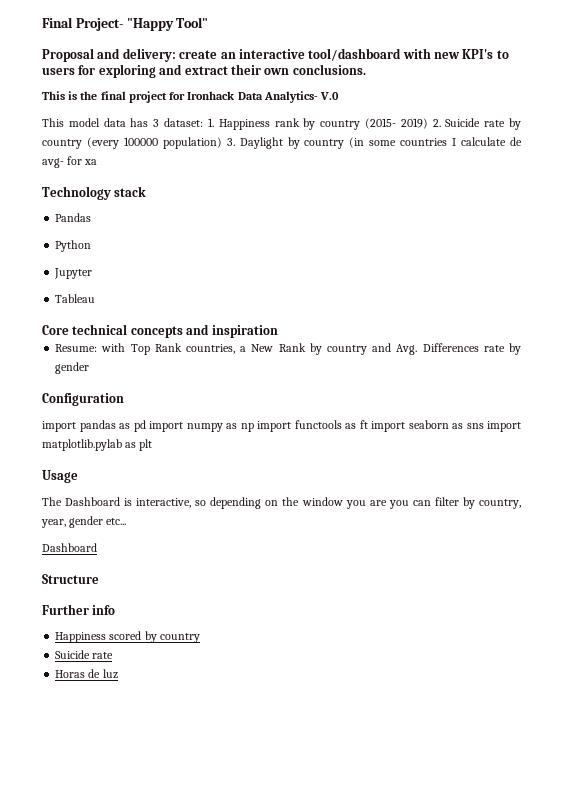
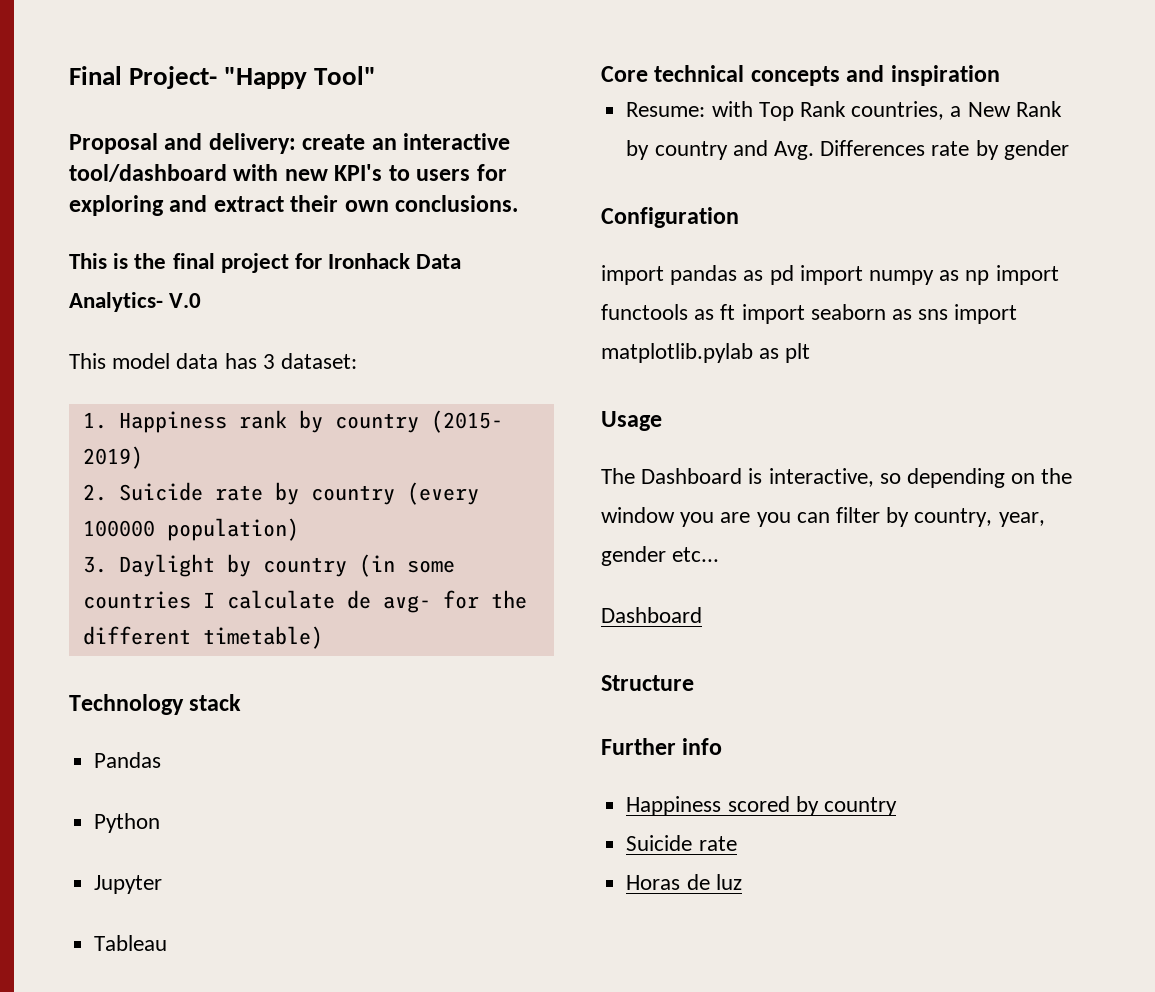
(204, 122) none -> (358, 361) //
(428, 123) none -> (143, 457) //
(222, 143) none -> (299, 529) //
[84,159,98,165] xa -> [490,590,527,609] [82,626,323,649] the different timetable)

